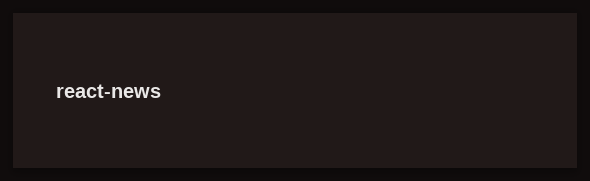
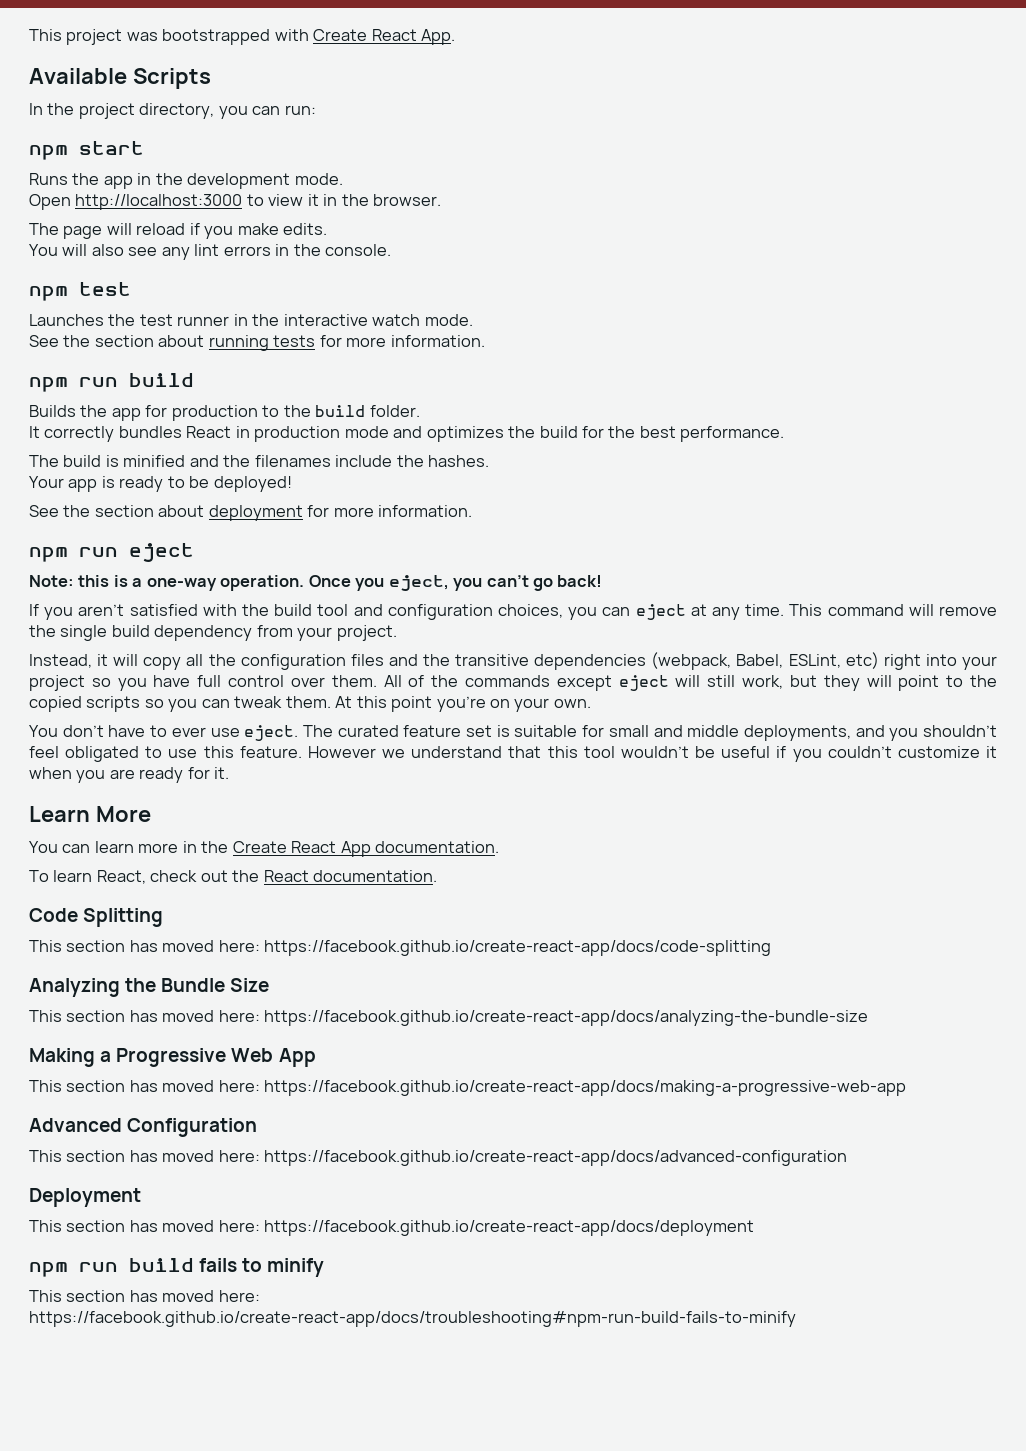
[56,84,161,98] react-news -> [29,29,456,45] [29,68,211,89] [29,103,316,119] [29,141,144,160] [29,173,343,189] [29,194,442,210] [29,223,328,239] [29,244,392,260] [29,282,131,301] [29,314,473,326] [29,335,485,351] [29,373,194,392] [29,405,420,421] [29,426,785,442] [29,455,490,467] [29,476,292,492] [29,505,473,521] [29,543,194,562] [29,575,603,591] [29,604,998,620] [29,625,397,641] [29,652,997,670] [29,675,998,691] [29,696,591,712] [29,725,998,741] [29,746,997,762] [29,767,230,783] [29,806,151,822] [29,841,500,857] [29,870,438,884] [29,908,164,927] [29,940,772,956] [29,978,270,997] [29,1010,869,1026] [29,1048,316,1067] [29,1080,907,1096] [29,1118,258,1137] [29,1150,848,1166] [29,1188,141,1207] [29,1220,755,1236] [29,1258,325,1277] [29,1290,260,1302] [29,1311,796,1327] This project was bootstrapped with Create React App. // Available Scripts // In the project directory, you can run: // npm start // Runs the app in the development mode. // Open http://localhost:3000 to view it in the browser. // The page will reload if you make edits. // You will also see any lint errors in the console. // npm test // Launches the test runner in the interactive watch mode. // See the section about running tests for more information. // npm run build // Builds the app for production to the build folder. // It correctly bundles React in production mode and optimizes the build for the best performance. // The build is minified and the filenames include the hashes. // Your app is ready to be deployed! // See the section about deployment for more information. // npm run eject // Note: this is a one-way operation. Once you eject, you can’t go back! // If you aren’t satisfied with the build tool and configuration choices, you can eject at any time. This command will remove the single build dependency from your project. // Instead, it will copy all the configuration files and the transitive dependencies (webpack, Babel, ESLint, etc) right into your project so you have full control over them. All of the commands except eject will still work, but they will point to the copied scripts so you can tweak them. At this point you’re on your own. // You don’t have to ever use eject. The curated feature set is suitable for small and middle deployments, and you shouldn’t feel obligated to use this feature. However we understand that this tool wouldn’t be useful if you couldn’t customize it when you are ready for it. // Learn More // You can learn more in the Create React App documentation. // To learn React, check out the React documentation. // Code Splitting // This section has moved here: https://facebook.github.io/create-react-app/docs/code-splitting // Analyzing the Bundle Size // This section has moved here: https://facebook.github.io/create-react-app/docs/analyzing-the-bundle-size // Making a Progressive Web App // This section has moved here: https://facebook.github.io/create-react-app/docs/making-a-progressive-web-app // Advanced Configuration // This section has moved here: https://facebook.github.io/create-react-app/docs/advanced-configuration // Deployment // This section has moved here: https://facebook.github.io/create-react-app/docs/deployment // npm run build fails to minify // This section has moved here: https://facebook.github.io/create-react-app/docs/troubleshooting#npm-run-build-fails-to-minify

